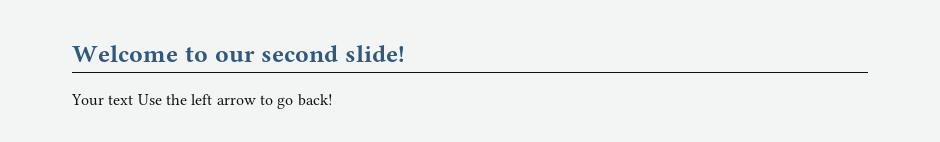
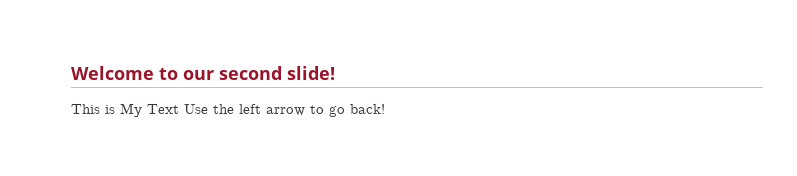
[71,94,134,106] Your text -> [71,103,179,117] This is My Text

